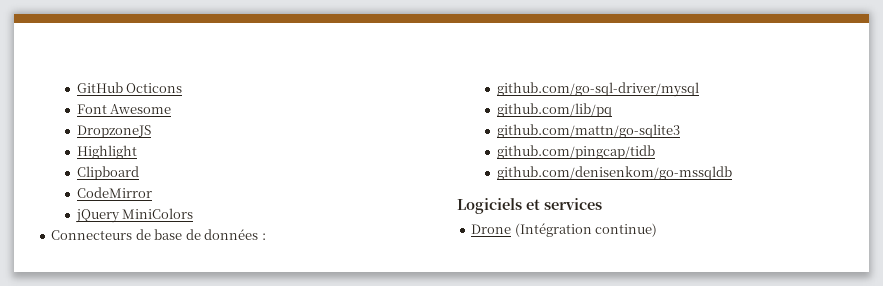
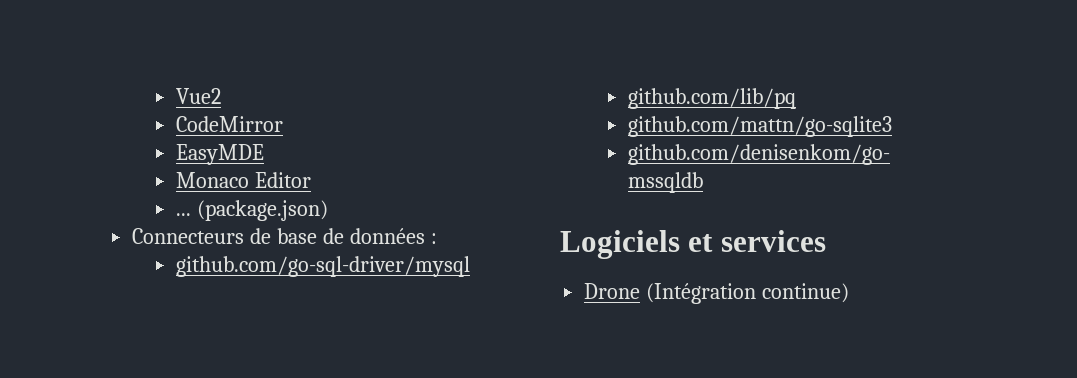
[76,82,183,93] [76,104,172,114] [76,125,151,138] [76,145,137,159] [76,166,139,180] [76,187,152,198] [74,208,194,223] GitHub Octicons // Font Awesome // DropzoneJS // Highlight // Clipboard // CodeMirror // jQuery MiniColors -> [175,88,221,104] [175,116,283,132] [175,144,264,165] [175,172,311,188] [175,200,328,221] Vue2 // CodeMirror // EasyMDE // Monaco Editor // ... (package.json)
[496,145,655,159] // github.com/pingcap/tidb -> (892, 126) none

